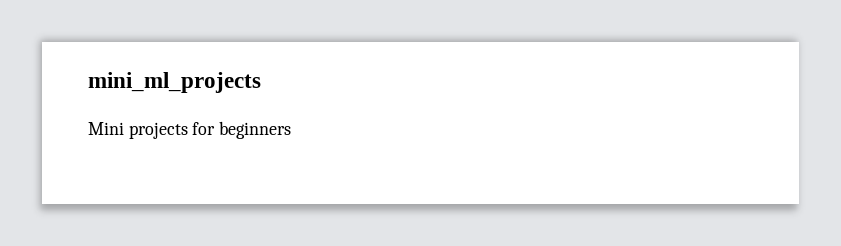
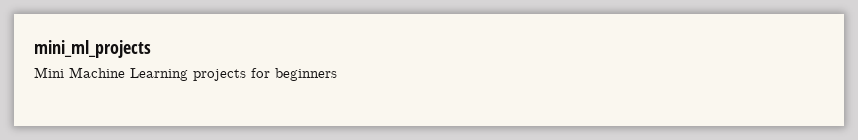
(124, 128) none -> [69,67,188,81] Machine Learning

